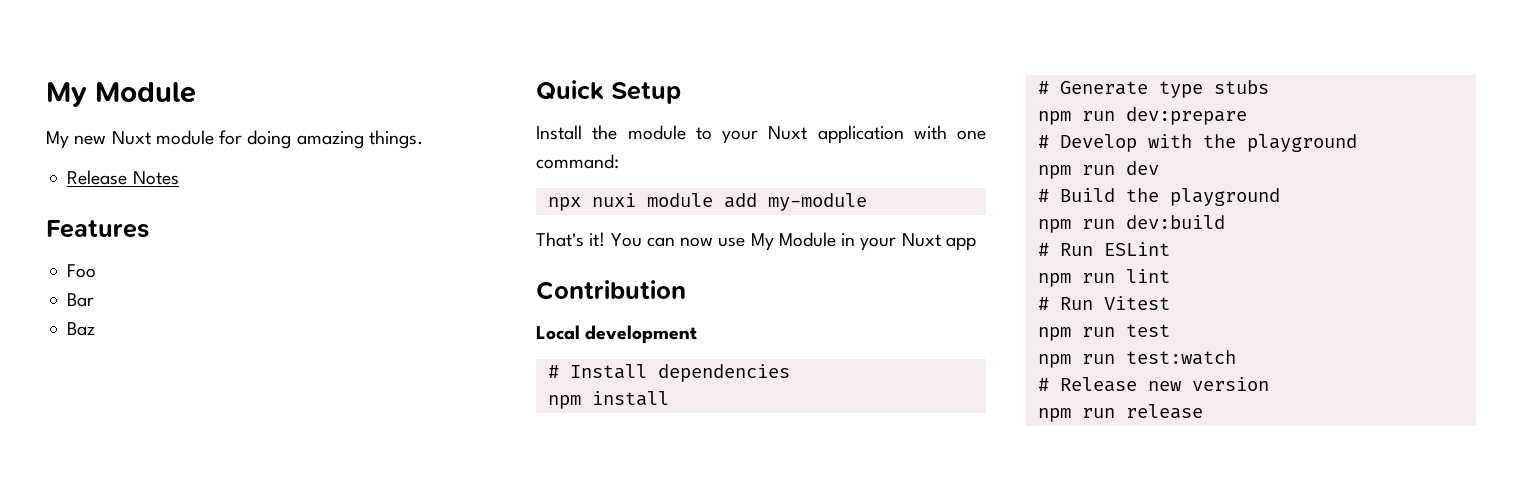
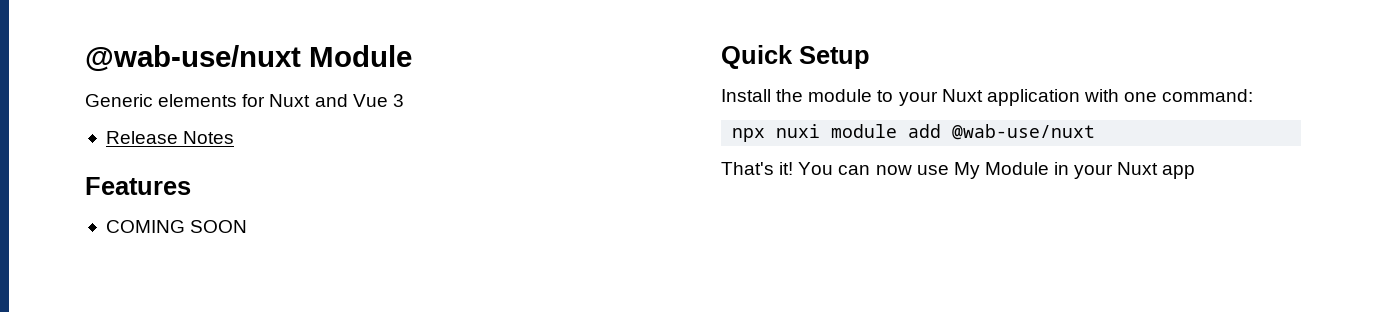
[46,82,87,107] My -> [85,45,301,72] @wab-use/nuxt
[46,130,423,149] My new Nuxt module for doing amazing things. -> [85,94,404,107] Generic elements for Nuxt and Vue 3
[67,264,97,278] [67,293,95,307] [67,322,96,336] Foo // Bar // Baz -> [105,220,248,233] COMING SOON
[767,193,867,211] my-module -> [952,124,1096,140] @wab-use/nuxt
[536,280,686,300] [536,325,698,344] [547,364,790,382] [547,391,669,409] [1037,80,1269,98] [1037,107,1247,125] [1037,134,1357,152] [1037,161,1159,179] [1037,188,1280,206] [1037,215,1225,233] [1037,242,1170,256] [1037,269,1170,287] [1037,296,1170,310] [1037,324,1170,341] [1037,350,1236,368] [1037,377,1269,392] [1037,404,1203,422] // Contribution // Local development // # Install dependencies // npm install // # Generate type stubs // npm run dev:prepare // # Develop with the playground // npm run dev // # Build the playground // npm run dev:build // # Run ESLint // npm run lint // # Run Vitest // npm run test // npm run test:watch // # Release new version // npm run release -> (1196, 172) none

